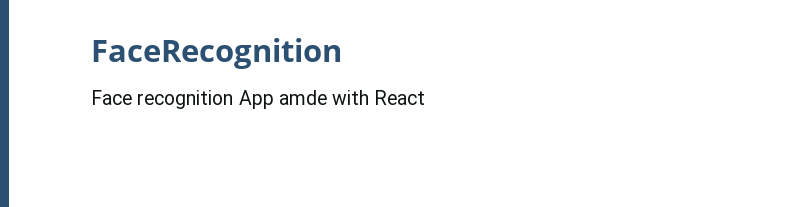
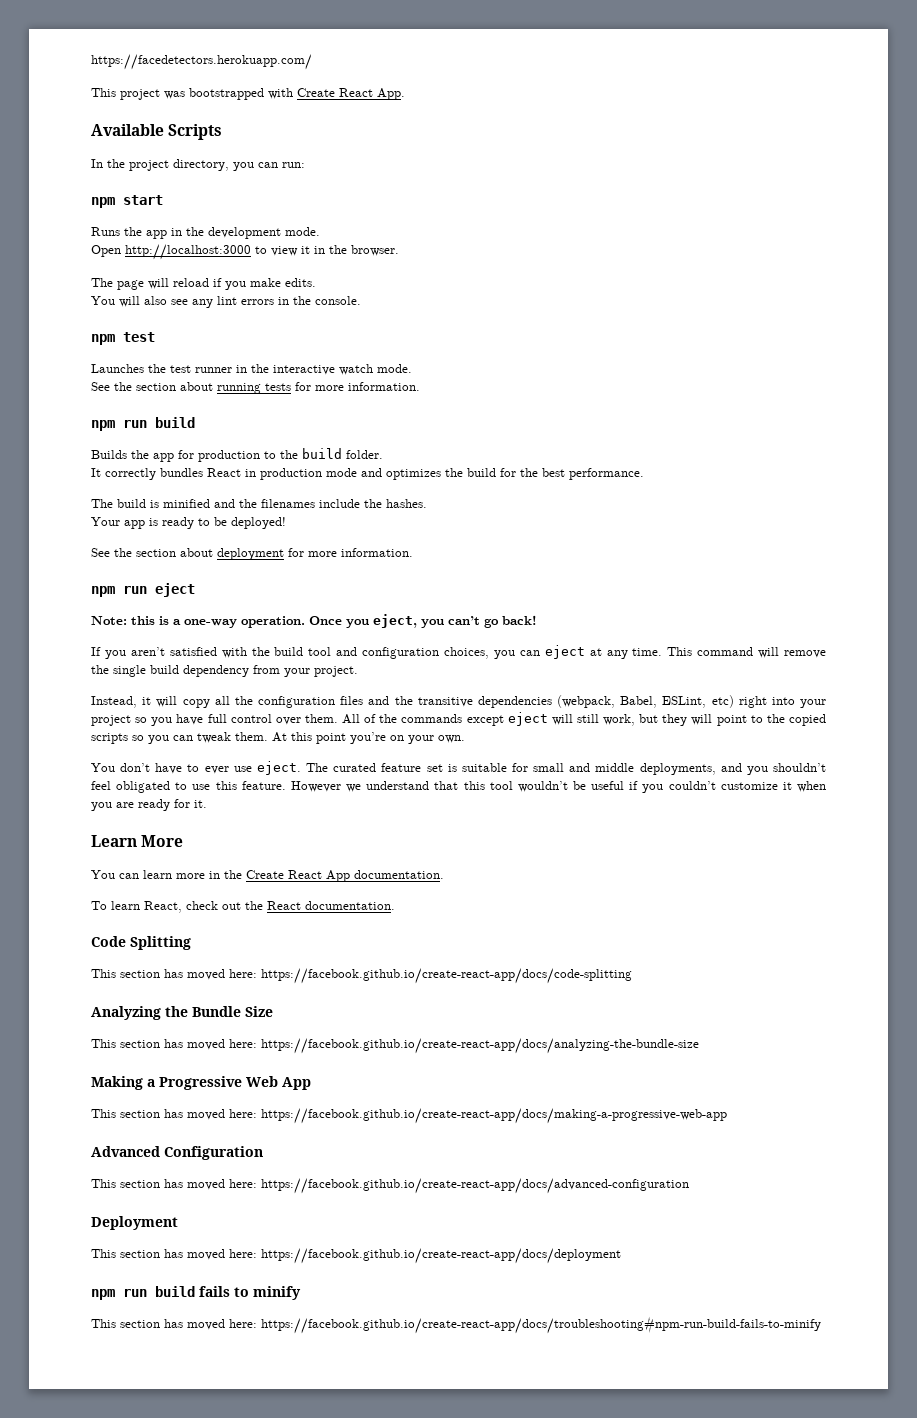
[91,38,342,69] [91,90,426,109] FaceRecognition // Face recognition App amde with React -> [91,54,312,70] [91,88,405,100] [91,124,223,140] [91,159,305,171] [91,195,163,208] [91,227,320,239] [91,244,399,260] [91,278,316,290] [91,296,361,308] [91,332,155,345] [91,364,412,375] [91,382,420,394] [91,417,195,431] [91,448,383,462] [91,468,644,480] [91,499,427,508] [91,517,286,529] [91,548,413,560] [91,583,195,597] [91,614,537,628] [91,645,826,659] [91,665,358,677] [91,695,826,708] [91,712,827,726] [91,732,465,744] [91,761,826,775] [91,781,826,793] [91,799,207,811] [91,835,184,847] [91,870,444,882] [91,901,395,913] [91,936,191,950] [91,968,632,984] [91,1006,273,1020] [91,1038,699,1054] [91,1076,311,1090] [91,1108,727,1124] [91,1146,263,1160] [91,1178,689,1194] [91,1216,178,1230] [91,1248,621,1264] [91,1286,301,1300] [91,1316,821,1334] https://facedetectors.herokuapp.com/ // This project was bootstrapped with Create React App. // Available Scripts // In the project directory, you can run: // npm start // Runs the app in the development mode. // Open http://localhost:3000 to view it in the browser. // The page will reload if you make edits. // You will also see any lint errors in the console. // npm test // Launches the test runner in the interactive watch mode. // See the section about running tests for more information. // npm run build // Builds the app for production to the build folder. // It correctly bundles React in production mode and optimizes the build for the best performance. // The build is minified and the filenames include the hashes. // Your app is ready to be deployed! // See the section about deployment for more information. // npm run eject // Note: this is a one-way operation. Once you eject, you can’t go back! // If you aren’t satisfied with the build tool and configuration choices, you can eject at any time. This command will remove the single build dependency from your project. // Instead, it will copy all the configuration files and the transitive dependencies (webpack, Babel, ESLint, etc) right into your project so you have full control over them. All of the commands except eject will still work, but they will point to the copied scripts so you can tweak them. At this point you’re on your own. // You don’t have to ever use eject. The curated feature set is suitable for small and middle deployments, and you shouldn’t feel obligated to use this feature. However we understand that this tool wouldn’t be useful if you couldn’t customize it when you are ready for it. // Learn More // You can learn more in the Create React App documentation. // To learn React, check out the React documentation. // Code Splitting // This section has moved here: https://facebook.github.io/create-react-app/docs/code-splitting // Analyzing the Bundle Size // This section has moved here: https://facebook.github.io/create-react-app/docs/analyzing-the-bundle-size // Making a Progressive Web App // This section has moved here: https://facebook.github.io/create-react-app/docs/making-a-progressive-web-app // Advanced Configuration // This section has moved here: https://facebook.github.io/create-react-app/docs/advanced-configuration // Deployment // This section has moved here: https://facebook.github.io/create-react-app/docs/deployment // npm run build fails to minify // This section has moved here: https://facebook.github.io/create-react-app/docs/troubleshooting#npm-run-build-fails-to-minify

